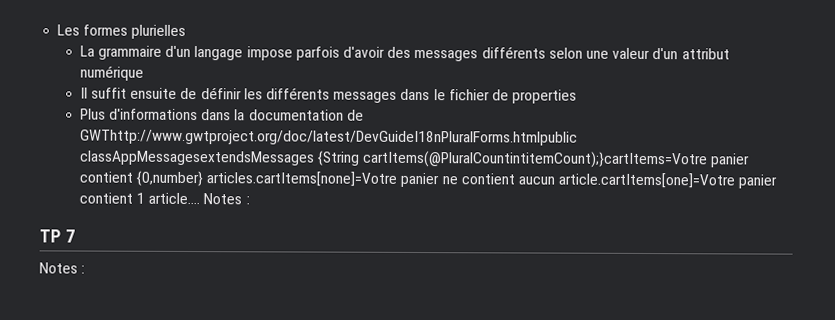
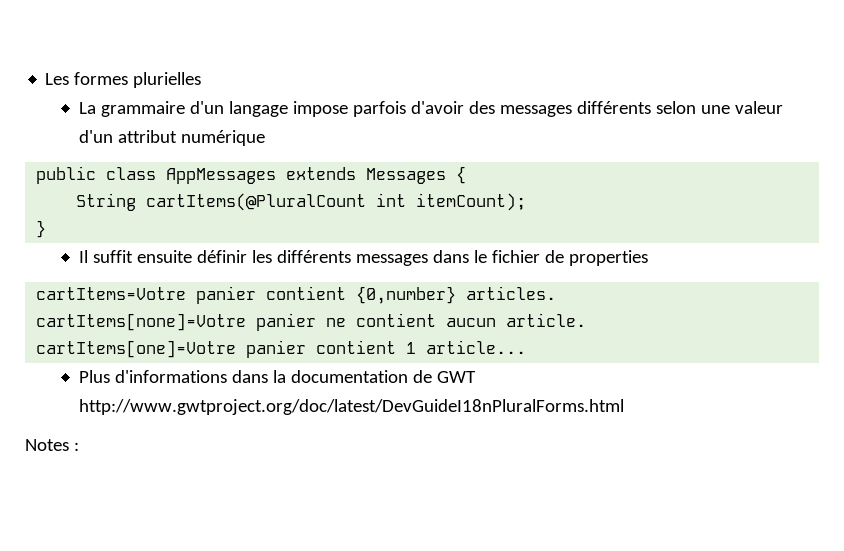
(144, 73) none -> [36,166,467,184] [76,193,527,211] [36,220,47,238] // public class AppMessages extends Messages { // String cartItems(@PluralCount int itemCount); // }
[180,87,198,100] de -> (192, 256) none
(578, 96) none -> [36,286,557,304] [36,313,587,331] [36,340,527,358] // cartItems=Votre panier contient {0,number} articles. // cartItems[none]=Votre panier ne contient aucun article. // cartItems[one]=Votre panier contient 1 article...
[79,129,578,146] [78,150,751,169] [78,170,778,189] [78,192,250,205] [39,229,75,243] GWThttp://www.gwtproject.org/doc/latest/DevGuideI18nPluralForms.htmlpublic classAppMessagesextendsMessages {String cartItems(@PluralCountintitemCount);}cartItems=Votre panier contient {0,number} articles.cartItems[none]=Votre panier ne contient aucun article.cartItems[one]=Votre panier contient 1 article.... Notes : // TP 7 -> [436,371,476,383] [78,399,624,415] GWT http://www.gwtproject.org/doc/latest/DevGuideI18nPluralForms.html

